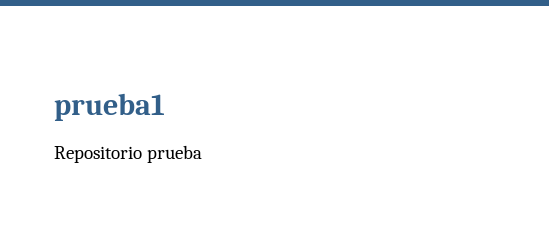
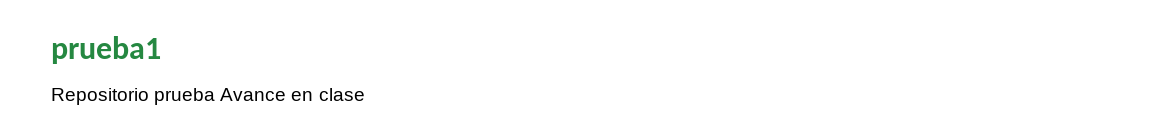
(203, 154) none -> [220,88,365,101] Avance en clase

